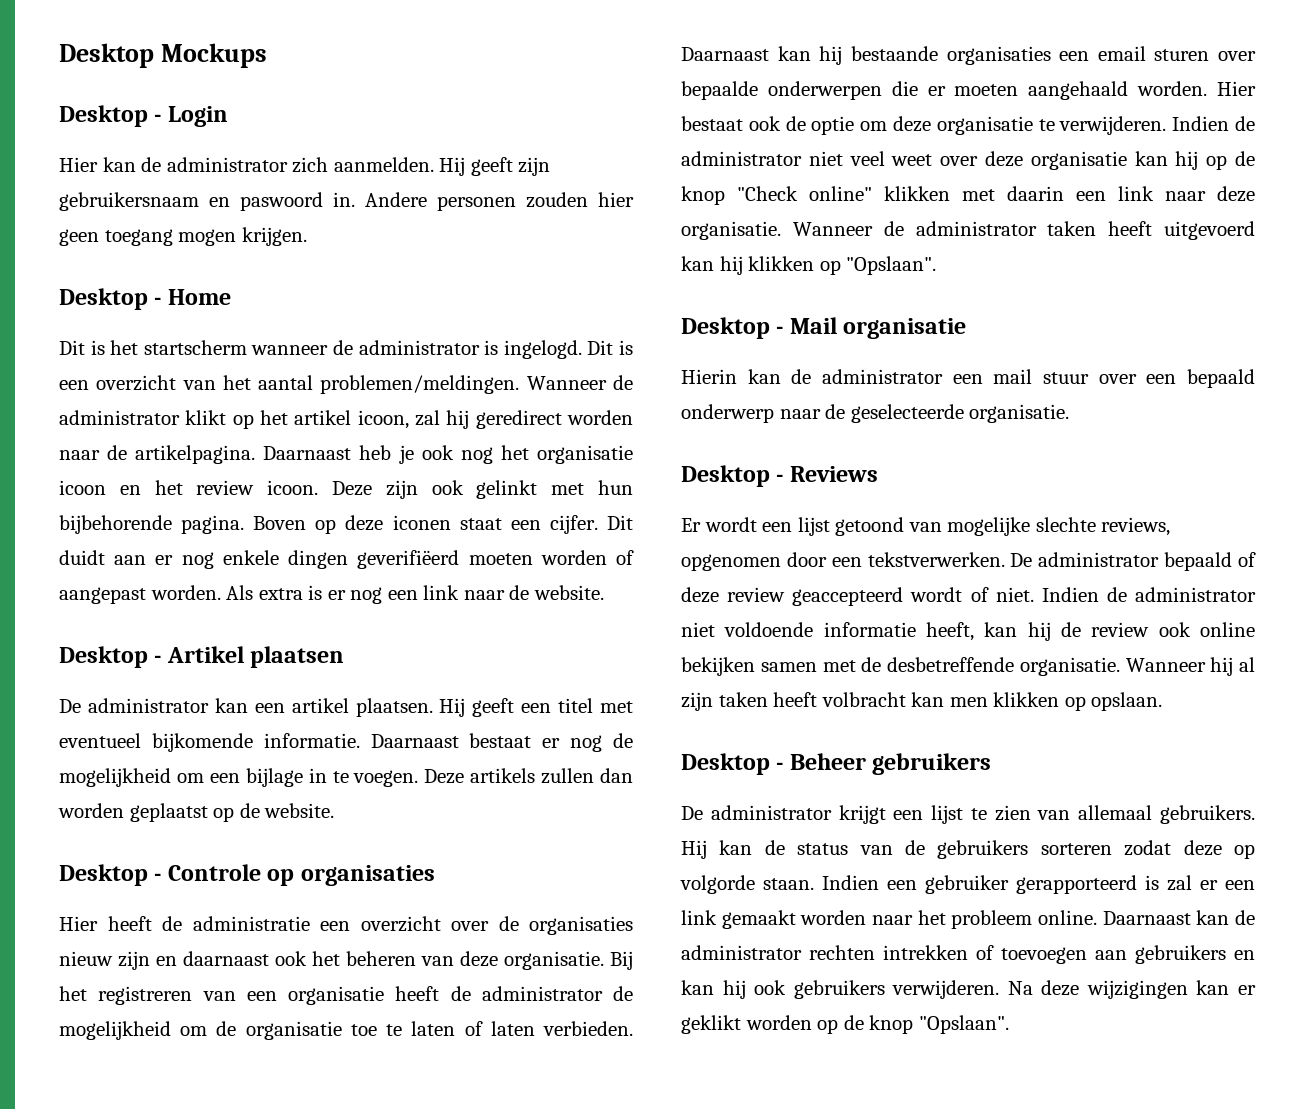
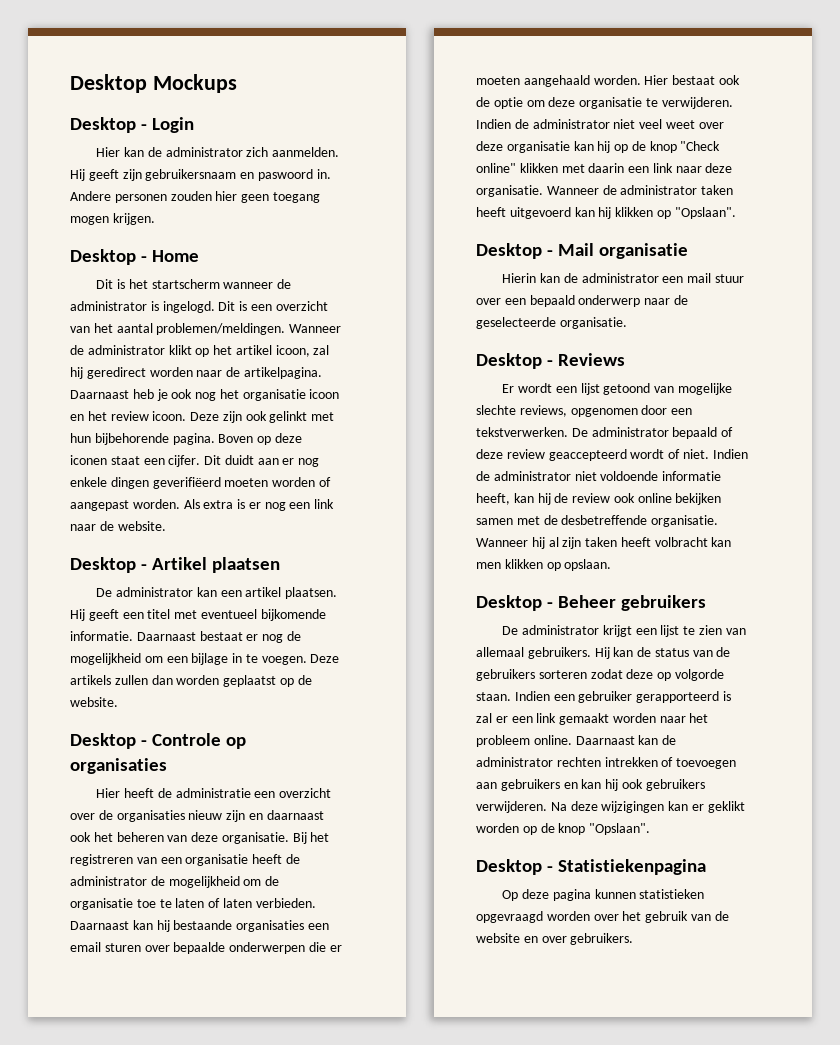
(1009, 1024) none -> [476,859,707,875] [502,889,705,901] [476,911,729,923] [476,933,634,945] // Desktop - Statistiekenpagina // Op deze pagina kunnen statistieken opgevraagd worden over het gebruik van de website en over gebruikers.

